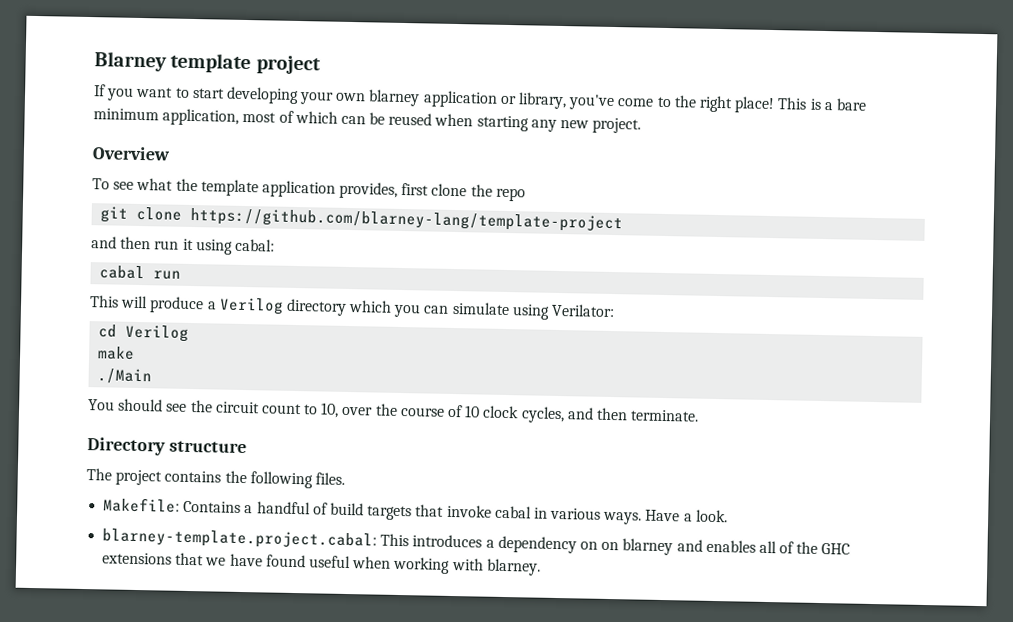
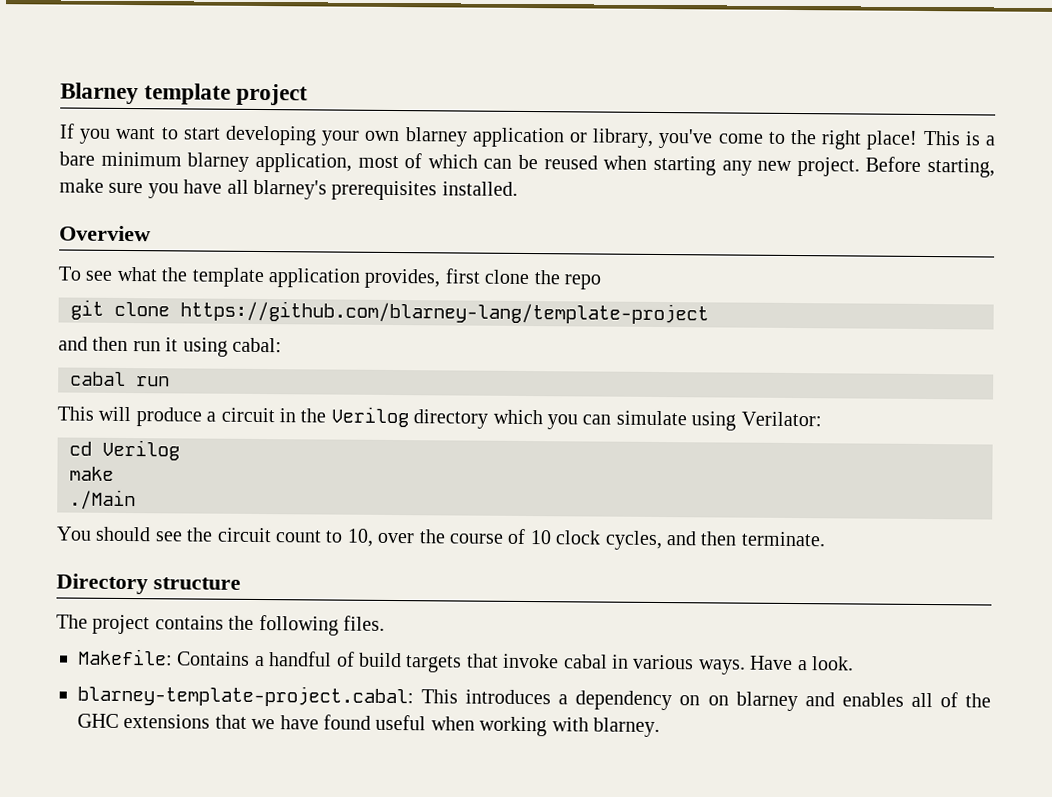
(159, 114) none -> [187,152,250,172] blarney
(642, 125) none -> [865,156,995,178] [59,178,518,201] Before starting, make sure you have all blarney's prerequisites installed.
(217, 305) none -> [220,407,327,423] circuit in the
[102,528,378,550] blarney-template.project.cabal: -> [77,684,414,708] blarney-template-project.cabal:

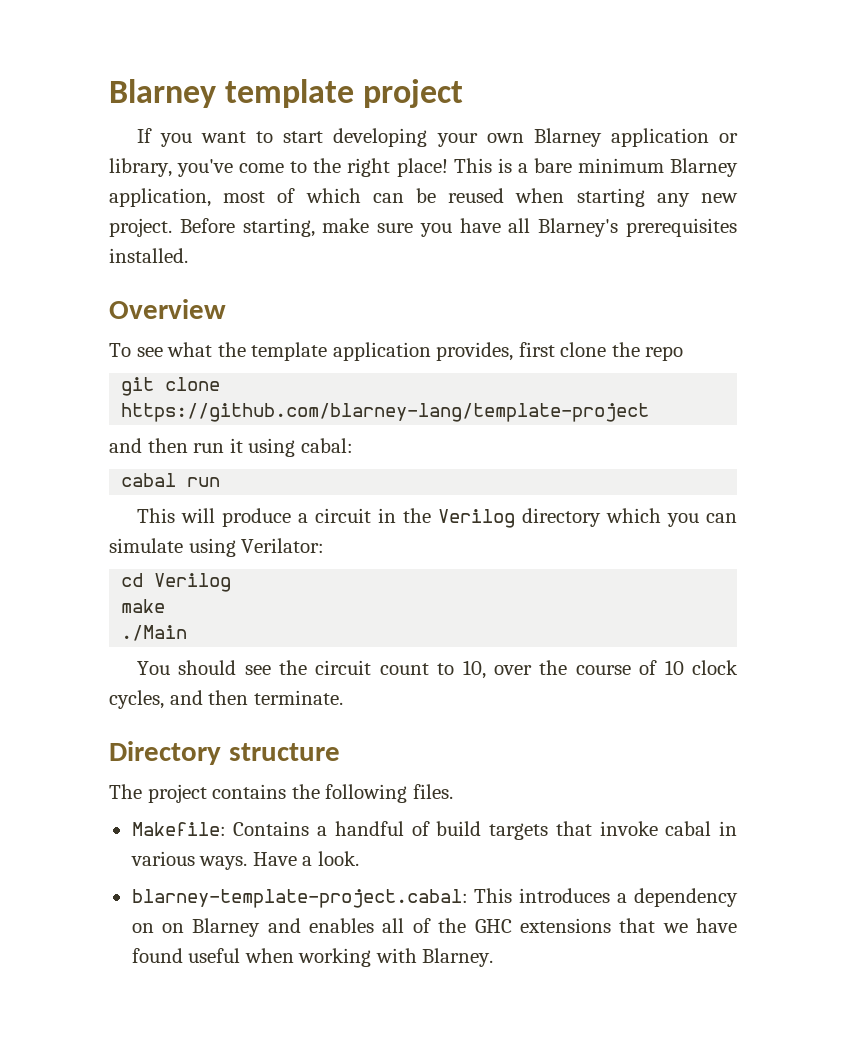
[404,127,468,147] blarney -> [533,128,602,147] Blarney
[187,152,250,172] blarney -> [670,158,738,177] Blarney
[253,179,327,200] blarney's -> [538,218,619,237] Blarney's
[735,691,798,712] blarney -> [192,918,261,937] Blarney
[592,717,660,738] blarney. -> [422,948,494,967] Blarney.

